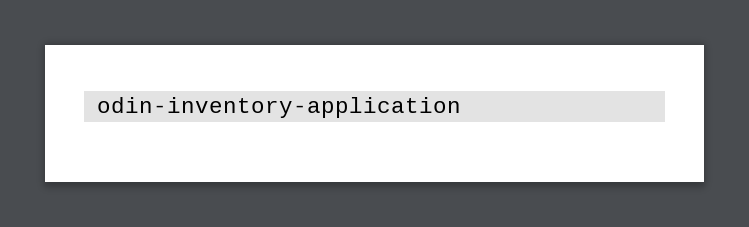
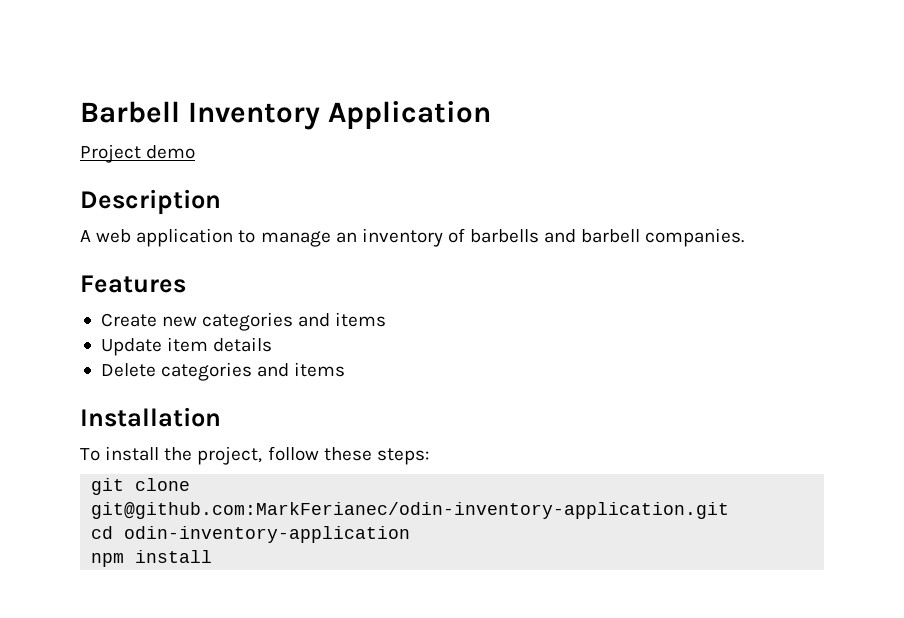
(97, 107) none -> [80,101,491,130] [80,144,196,163] [80,189,221,215] [80,228,745,247] [80,275,186,293] [100,312,387,331] [100,337,273,356] [100,362,346,381] [80,407,221,427] [80,446,429,465] [91,478,191,495] [91,502,730,519] [91,526,114,539] Barbell Inventory Application // Project demo // Description // A web application to manage an inventory of barbells and barbell companies. // Features // Create new categories and items // Update item details // Delete categories and items // Installation // To install the project, follow these steps: // git clone git@github.com:MarkFerianec/odin-inventory-application.git // cd
(462, 107) none -> [91,550,213,567] // npm install

